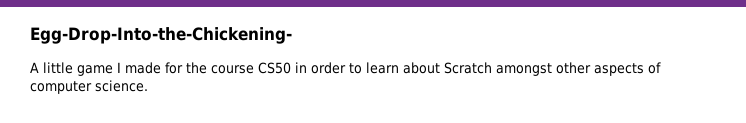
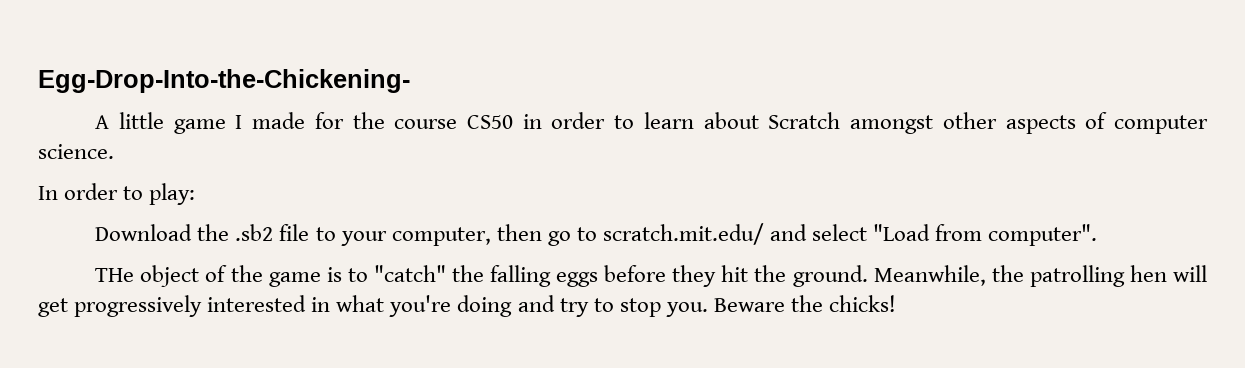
(148, 86) none -> [38,183,196,205] [95,223,1098,246] [95,265,1208,287] [38,295,897,317] // In order to play: // Download the .sb2 file to your computer, then go to scratch.mit.edu/ and select "Load from computer". // THe object of the game is to "catch" the falling eggs before they hit the ground. Meanwhile, the patrolling hen will get progressively interested in what you're doing and try to stop you. Beware the chicks!

